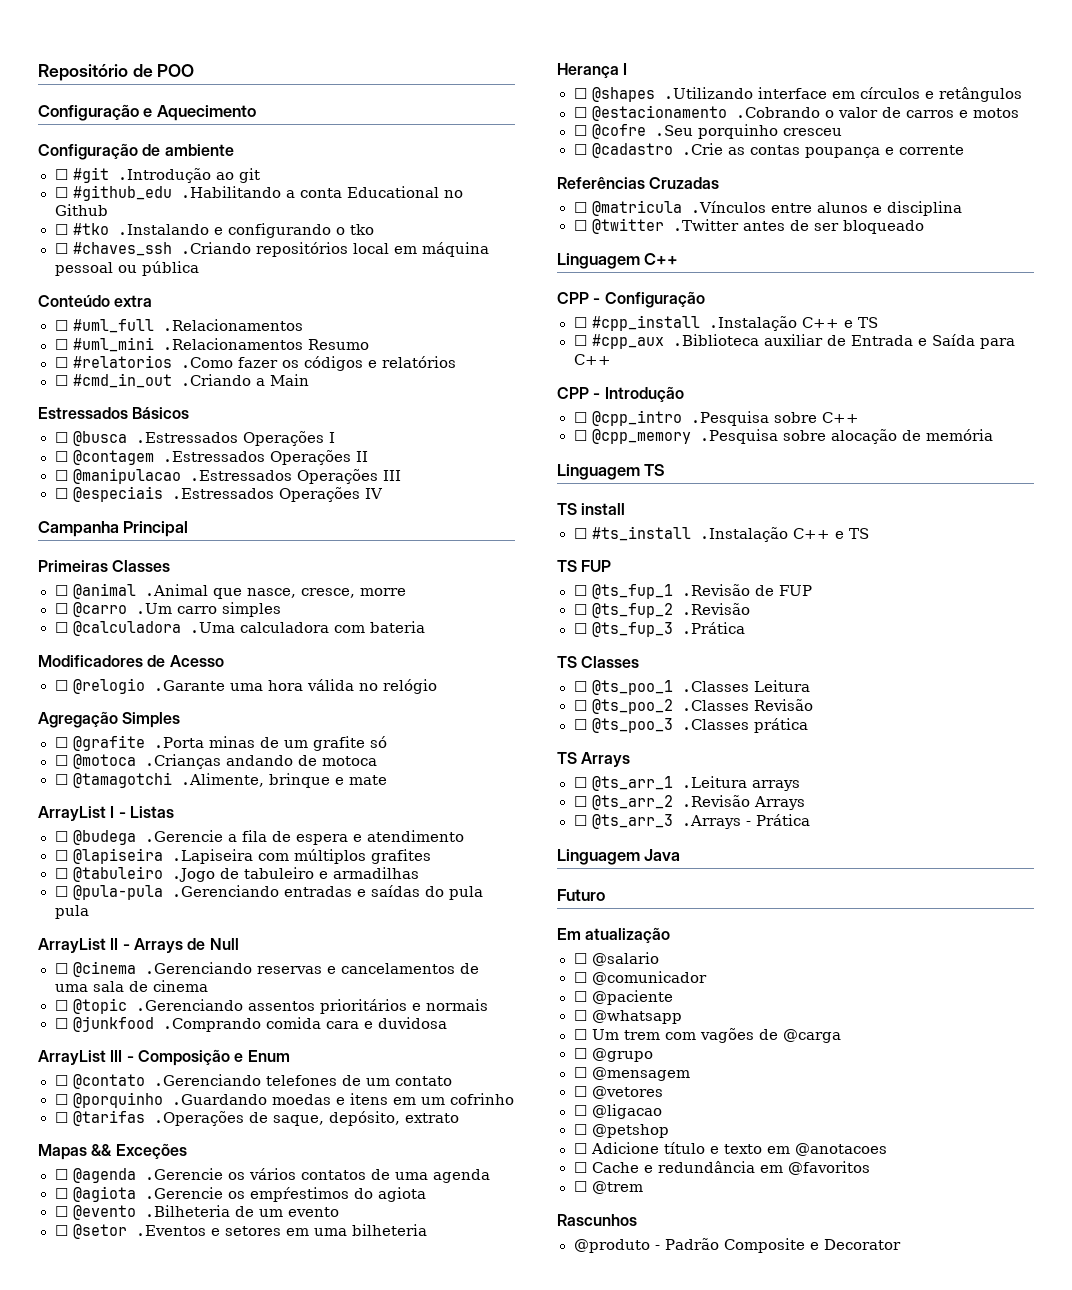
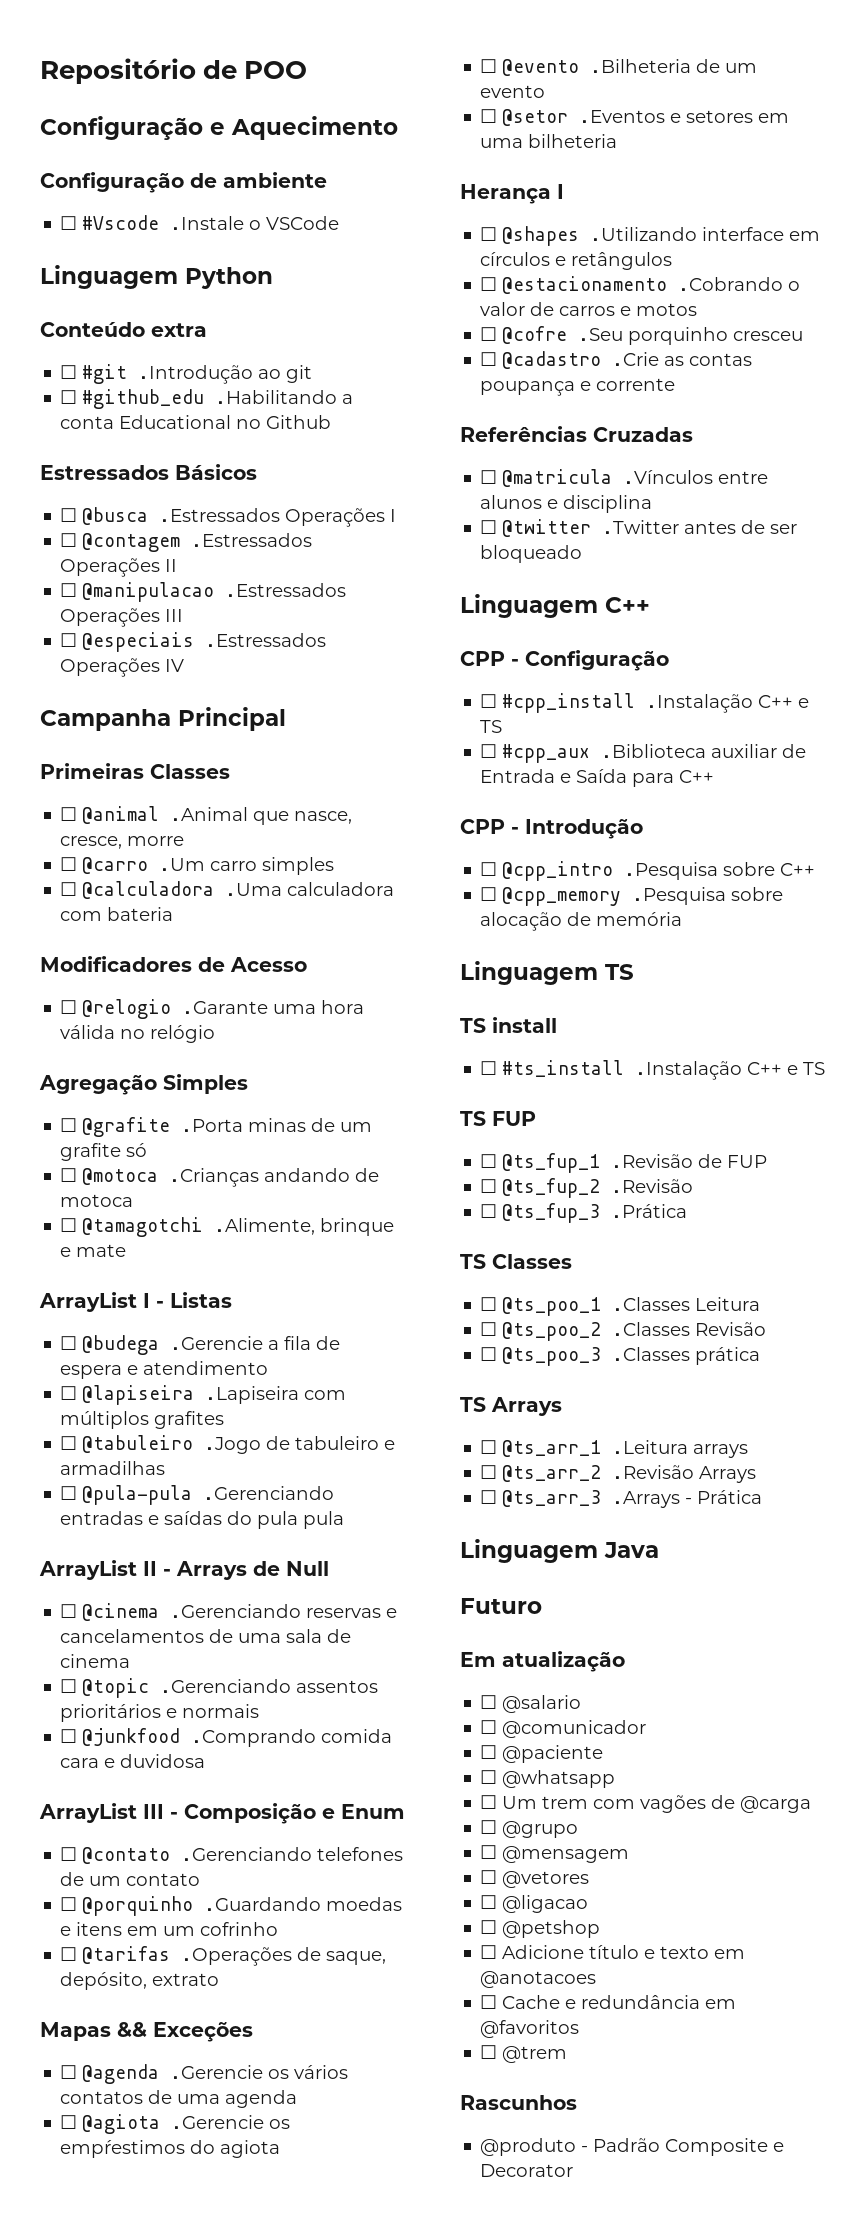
(234, 150) none -> [60,215,340,230] [40,265,273,289] [40,322,207,337] // ☐ #Vscode .Instale o VSCode // Linguagem Python // Conteúdo extra
[54,223,374,238] [54,242,489,257] [54,261,199,276] [38,295,153,307] [54,319,303,333] [54,337,369,352] [54,355,456,371] [54,373,309,388] // ☐ #tko .Instalando e configurando o tko // ☐ #chaves_ssh .Criando repositórios local em máquina pessoal ou pública // Conteúdo extra // ☐ #uml_full .Relacionamentos // ☐ #uml_mini .Relacionamentos Resumo // ☐ #relatorios .Como fazer os códigos e relatórios // ☐ #cmd_in_out .Criando a Main -> (332, 422) none

